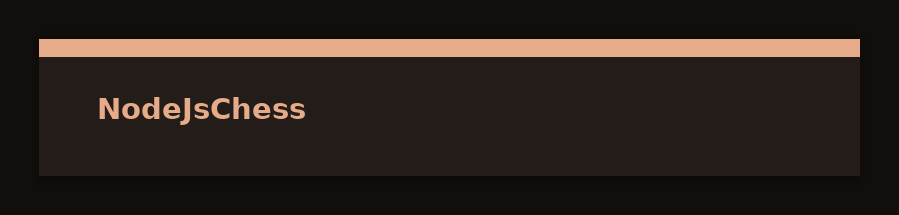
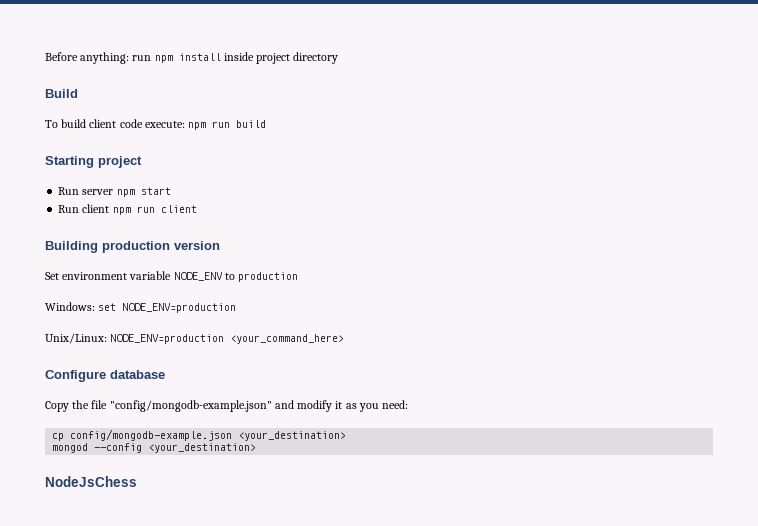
(97, 111) none -> [45,52,339,64] [45,89,78,98] [45,119,267,130] [45,156,142,168] [58,187,171,197] [58,204,197,215] [45,241,220,253] [45,271,299,282] [45,302,237,313] [45,333,345,344] [45,370,165,382] [45,400,409,412] [52,429,347,441] [52,443,257,453] Before anything: run npm install inside project directory // Build // To build client code execute: npm run build // Starting project // Run server npm start // Run client npm run client // Building production version // Set environment variable NODE_ENV to production // Windows: set NODE_ENV=production // Unix/Linux: NODE_ENV=production <your_command_here> // Configure database // Copy the file "config/mongodb-example.json" and modify it as you need: // cp config/mongodb-example.json <your_destination> // mongod --config <your_destination> //

